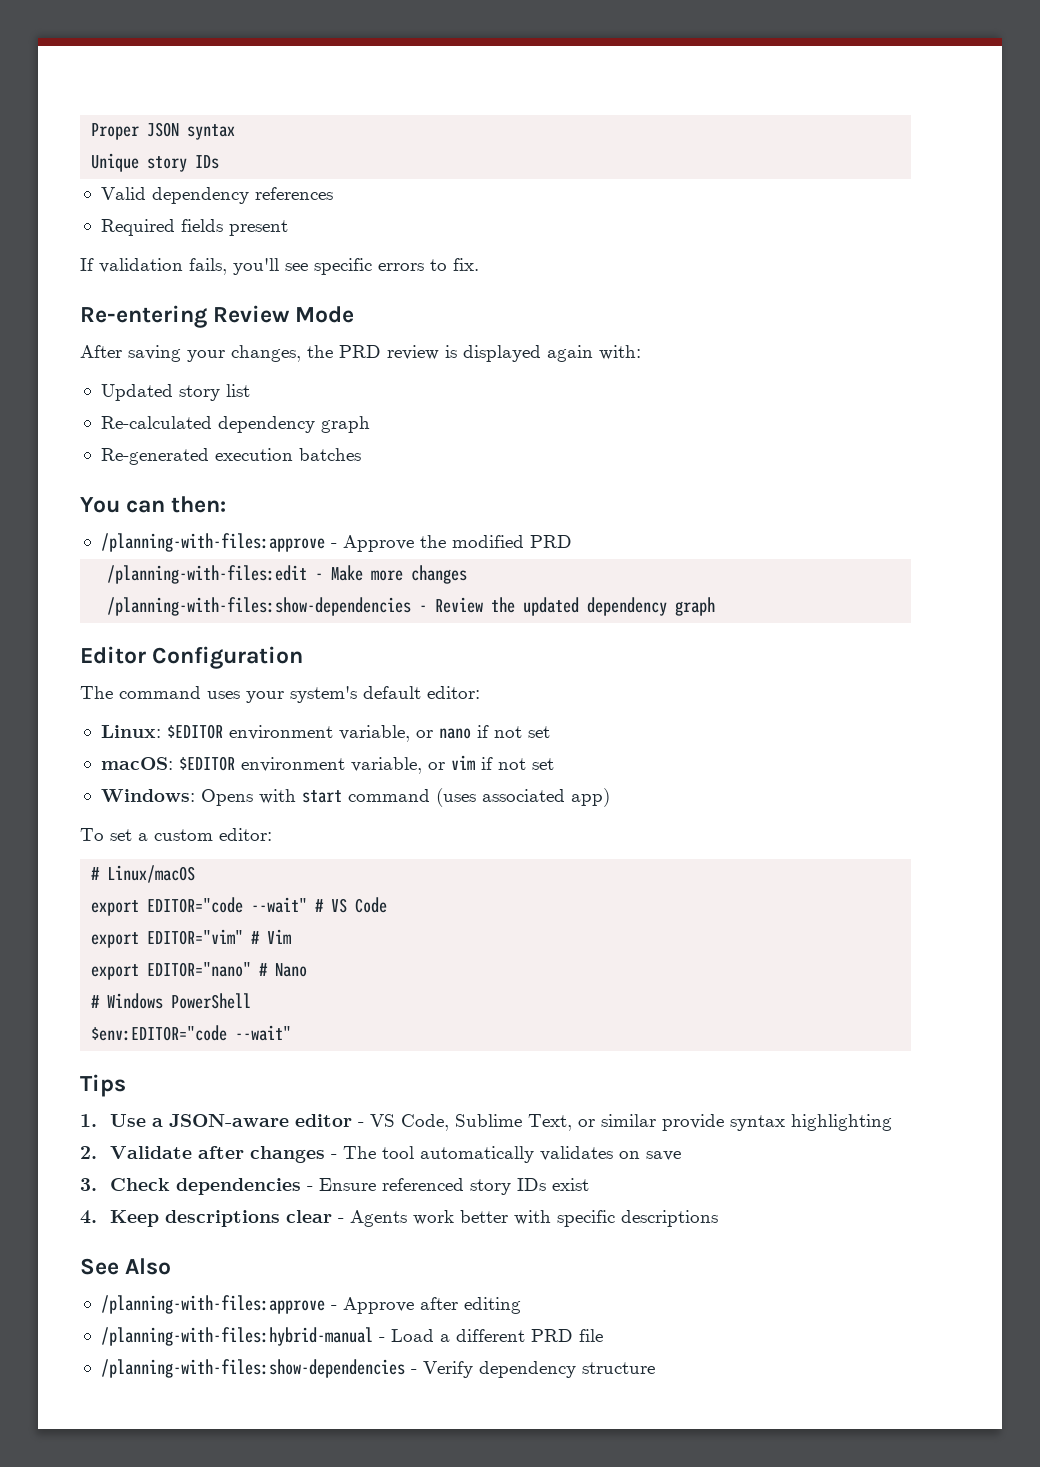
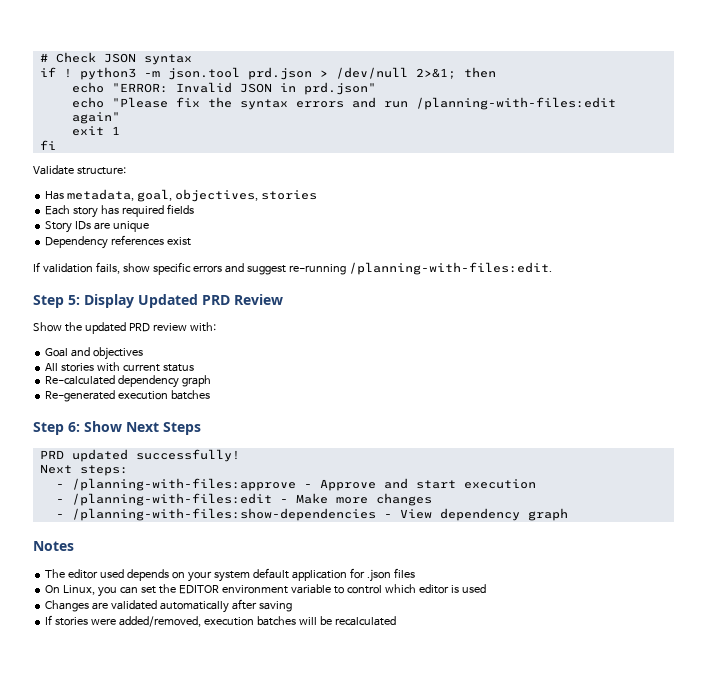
[91,123,140,140] Proper -> [39,52,96,63] # Check
[91,153,220,172] [100,187,333,204] [100,219,288,236] [80,258,479,275] [80,305,355,328] [80,345,641,362] [100,384,250,401] Unique story IDs // Valid dependency references // Required fields present // If validation fails, you'll see specific errors to fix. // Re-entering Review Mode // After saving your changes, the PRD review is displayed again with: // Updated story list -> [39,67,496,80] [71,82,376,95] [71,97,616,110] [71,112,120,124] [71,126,120,136] [39,140,56,150] [33,165,126,175] [45,189,317,202] [45,204,194,218] [45,221,150,233] [45,235,192,249] [33,262,552,275] [33,294,283,308] [33,322,216,334] [45,347,144,360] [45,362,194,372] if ! python3 -m json.tool prd.json > /dev/null 2>&1; then // echo "ERROR: Invalid JSON in prd.json" // echo "Please fix the syntax errors and run /planning-with-files:edit again" // exit 1 // fi // Validate structure: // Has metadata, goal, objectives, stories // Each story has required fields // Story IDs are unique // Dependency references exist // If validation fails, show specific errors and suggest re-running /planning-with-files:edit. // Step 5: Display Updated PRD Review // Show the updated PRD review with: // Goal and objectives // All stories with current status
[80,496,227,513] [100,533,572,552] You can then: // /planning-with-files:approve - Approve the modified PRD // -> [33,421,201,435] [39,449,240,462] [39,464,128,476] [55,478,536,491] [55,499,64,503] Step 6: Show Next Steps // PRD updated successfully! // Next steps: // - /planning-with-files:approve - Approve and start execution // -
[107,597,716,616] [80,646,304,669] [80,686,480,703] [100,724,550,742] [100,755,554,774] [100,788,610,807] [80,828,272,841] [91,865,196,883] [91,897,388,916] [91,929,292,948] [91,962,308,980] [91,993,252,1009] [91,1025,292,1041] [80,1074,126,1097] [80,1114,893,1131] [80,1146,682,1163] [80,1178,590,1195] [80,1210,719,1227] [80,1258,172,1275] [100,1295,521,1314] [100,1327,603,1346] [100,1359,655,1378] /planning-with-files:show-dependencies - Review the updated dependency graph // Editor Configuration // The command uses your system's default editor: // Linux: $EDITOR environment variable, or nano if not set // macOS: $EDITOR environment variable, or vim if not set // Windows: Opens with start command (uses associated app) // To set a custom editor: // # Linux/macOS // export EDITOR="code --wait" # VS Code // export EDITOR="vim" # Vim // export EDITOR="nano" # Nano // # Windows PowerShell // $env:EDITOR="code --wait" // Tips // 1. Use a JSON-aware editor - VS Code, Sublime Text, or similar provide syntax highlighting // 2. Validate after changes - The tool automatically validates on save // 3. Check dependencies - Ensure referenced story IDs exist // 4. Keep descriptions clear - Agents work better with specific descriptions // See Also // /planning-with-files:approve - Approve after editing // /planning-with-files:hybrid-manual - Load a different PRD file // /planning-with-files:show-dependencies - Verify dependency structure -> [55,508,568,521] [33,541,74,551] [45,568,415,582] [45,584,486,597] [45,599,292,613] [45,615,396,627] - /planning-with-files:show-dependencies - View dependency graph // Notes // The editor used depends on your system default application for .json files // On Linux, you can set the EDITOR environment variable to control which editor is used // Changes are validated automatically after saving // If stories were added/removed, execution batches will be recalculated

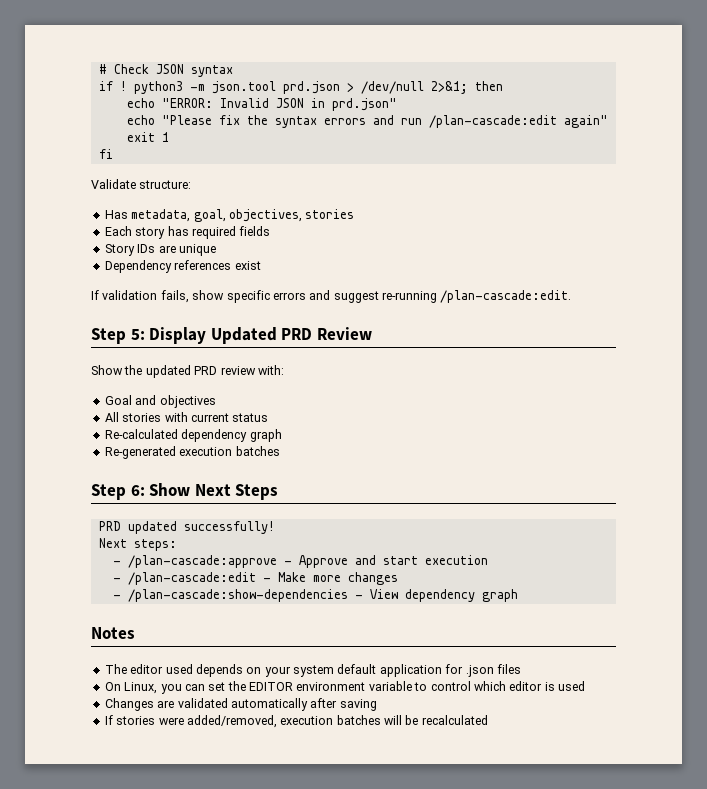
[415,97,616,110] /planning-with-files:edit -> [428,115,557,128] /plan-cascade:edit
[348,262,552,275] /planning-with-files:edit. -> [440,290,572,303] /plan-cascade:edit.
[71,478,296,491] /planning-with-files:approve -> [127,555,277,568] /plan-cascade:approve
[71,493,272,506] /planning-with-files:edit -> [127,572,256,585] /plan-cascade:edit
[71,508,376,521] /planning-with-files:show-dependencies -> [127,589,348,602] /plan-cascade:show-dependencies

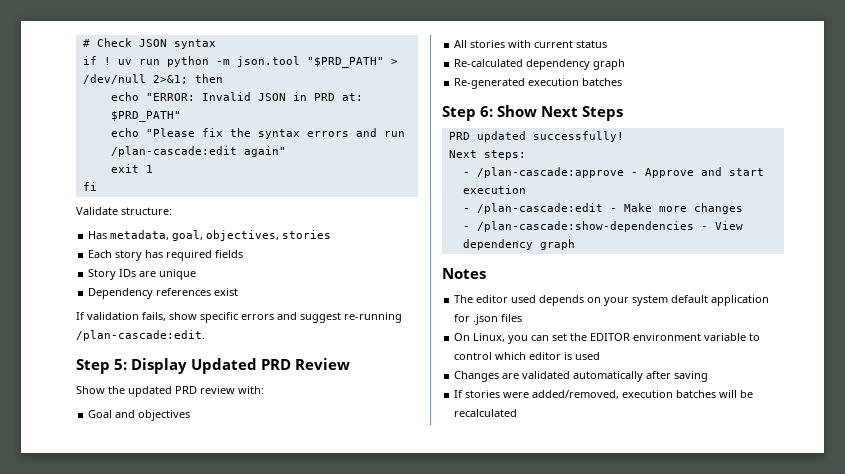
[133,81,183,94] python3 -> [117,56,209,67] uv run python
[282,81,340,94] prd.json -> [306,57,384,68] "$PRD_PATH"
[331,98,397,111] prd.json" -> [313,93,363,101] [110,111,181,122] PRD at: $PRD_PATH"

